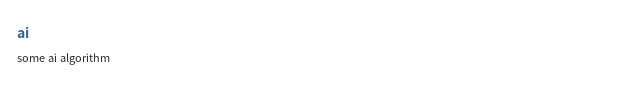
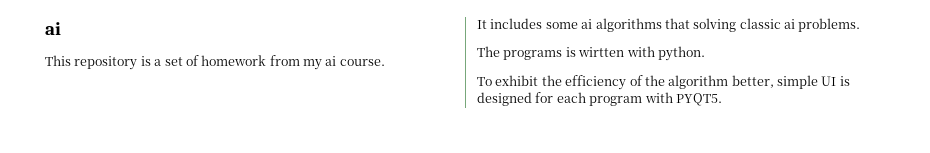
[17,53,110,65] some ai algorithm -> [45,55,385,70] [477,18,861,32] [477,46,705,61] [477,75,850,90] [477,92,722,106] This repository is a set of homework from my ai course. // It includes some ai algorithms that solving classic ai problems. // The programs is wirtten with python. // To exhibit the efficiency of the algorithm better, simple UI is designed for each program with PYQT5.

